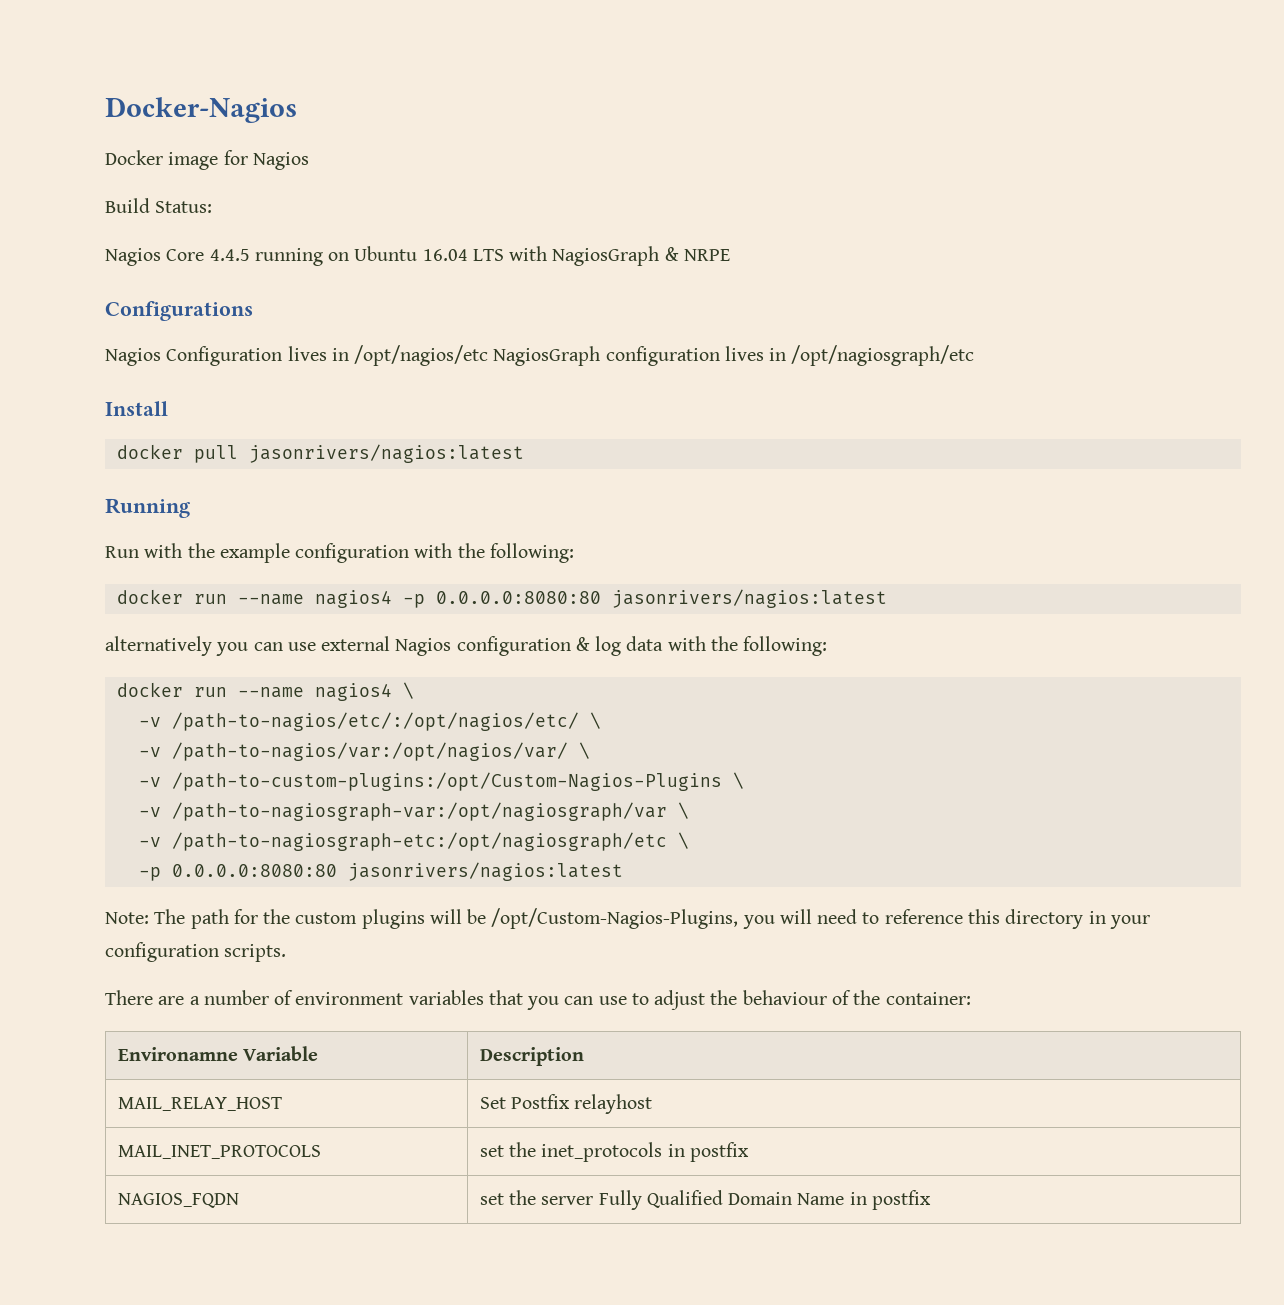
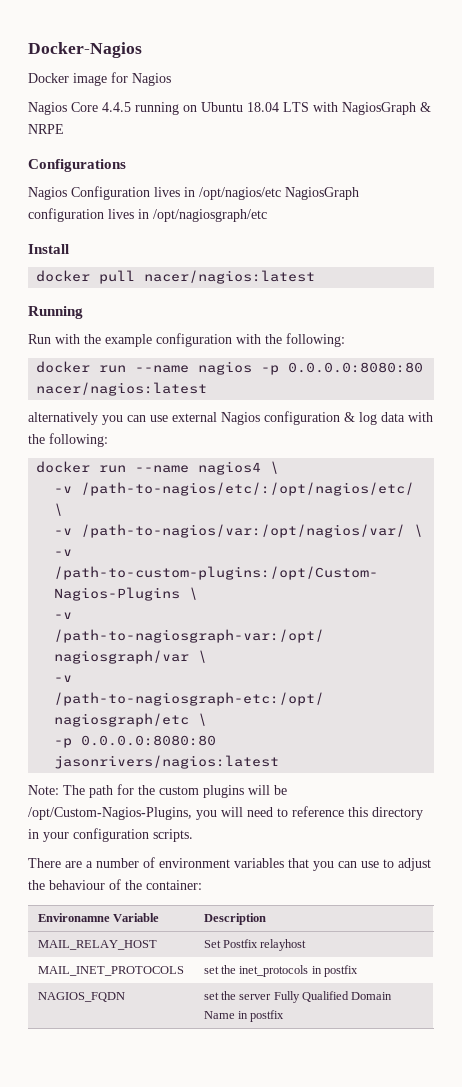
[105,198,213,213] // Build Status: -> (171, 79) none
[422,249,468,261] 16.04 -> [247,102,279,112] 18.04
[248,444,524,463] jasonrivers/nagios:latest -> [144,270,316,284] nacer/nagios:latest
[314,589,887,608] nagios4 -p 0.0.0.0:8080:80 jasonrivers/nagios:latest -> [198,361,424,375] [36,382,208,396] nagios -p 0.0.0.0:8080:80 nacer/nagios:latest

